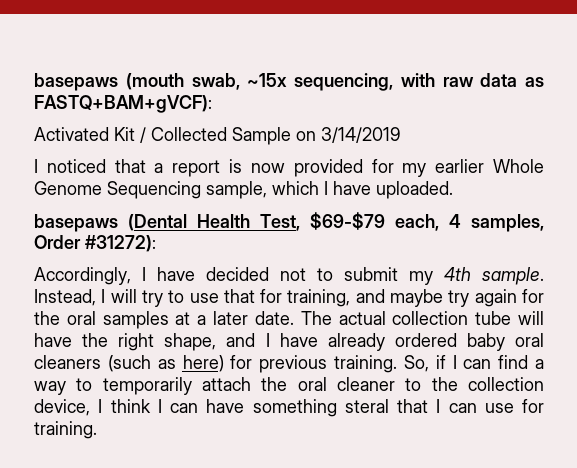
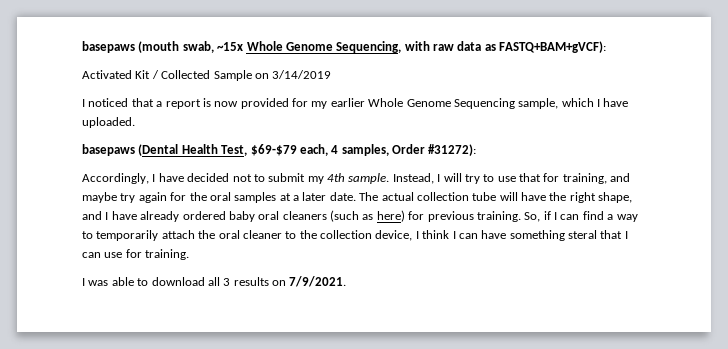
[294,73,393,91] sequencing, -> [246,41,402,53] Whole Genome Sequencing,
(97, 430) none -> [82,276,347,287] // I was able to download all 3 results on 7/9/2021.

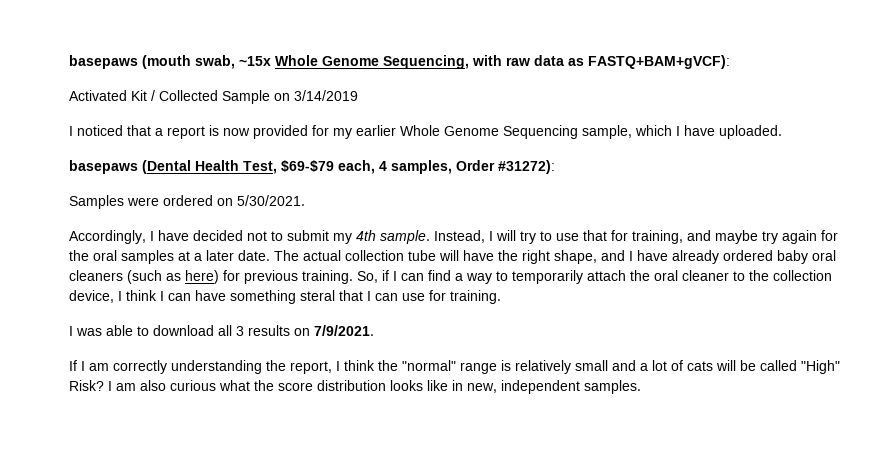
(477, 150) none -> [69,195,305,209] // Samples were ordered on 5/30/2021.
(347, 281) none -> [69,360,840,374] [69,380,641,394] // If I am correctly understanding the report, I think the "normal" range is relatively small and a lot of cats will be called "High" Risk? I am also curious what the score distribution looks like in new, independent samples.

